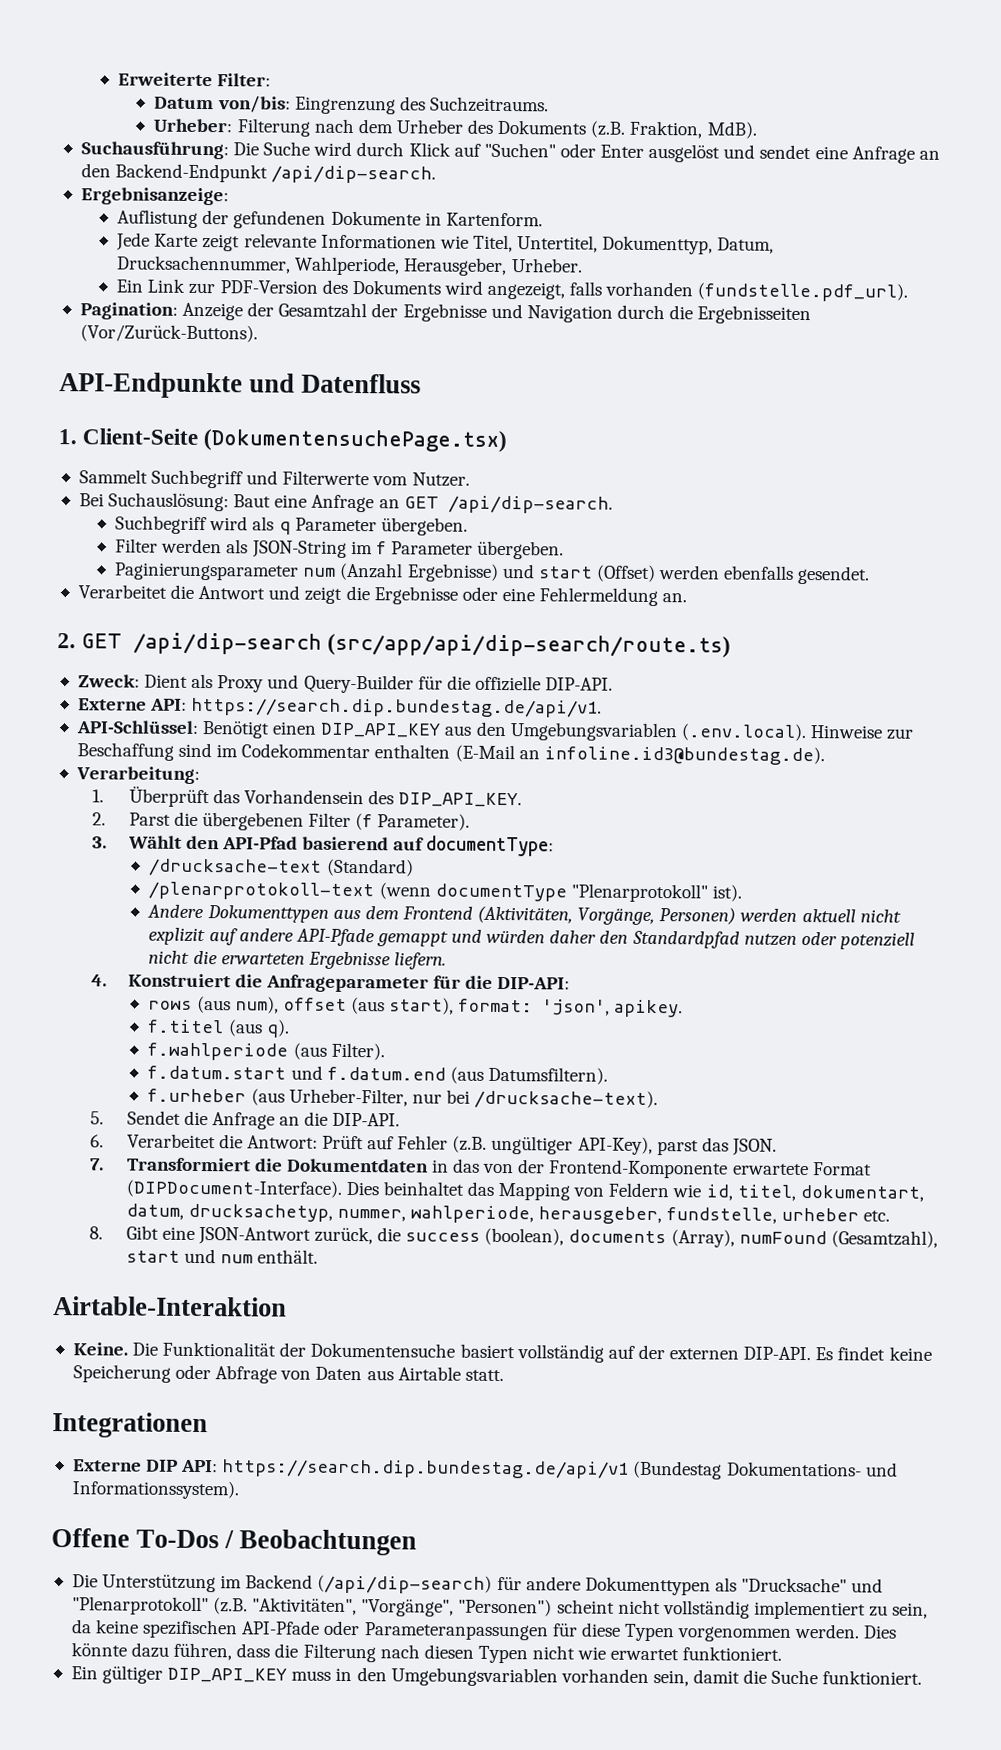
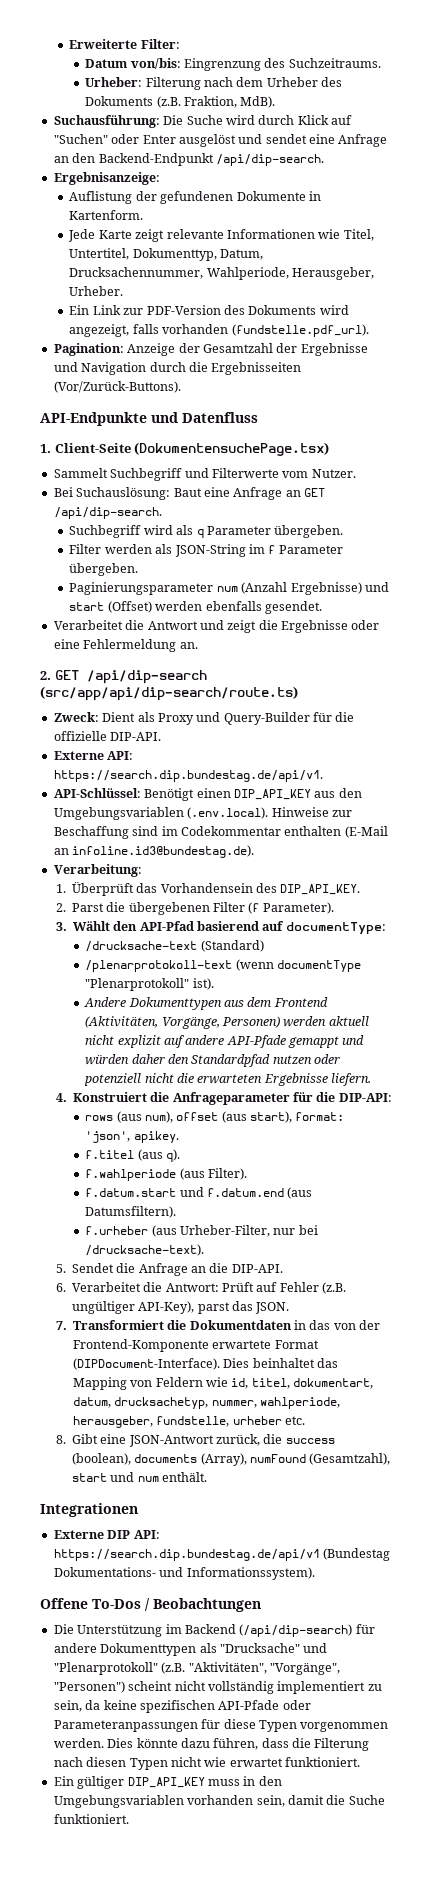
[53,1296,287,1317] [72,1341,932,1363] [72,1364,504,1384] // Airtable-Interaktion // Keine. Die Funktionalität der Dokumentensuche basiert vollständig auf der externen DIP-API. Es findet keine Speicherung oder Abfrage von Daten aus Airtable statt. -> (208, 1477) none

